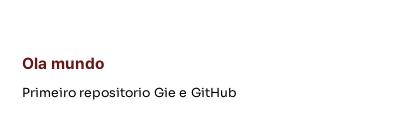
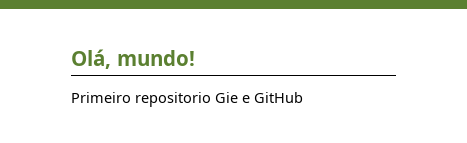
[22,57,105,70] Ola mundo -> [71,49,195,69] Olá, mundo!

